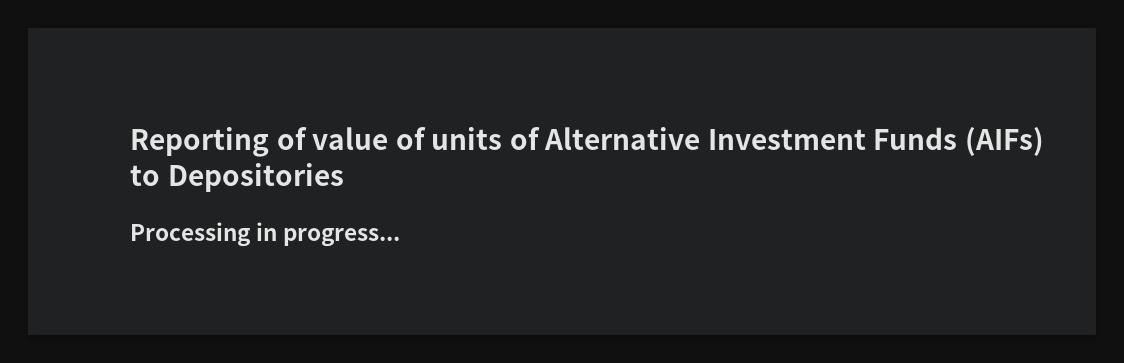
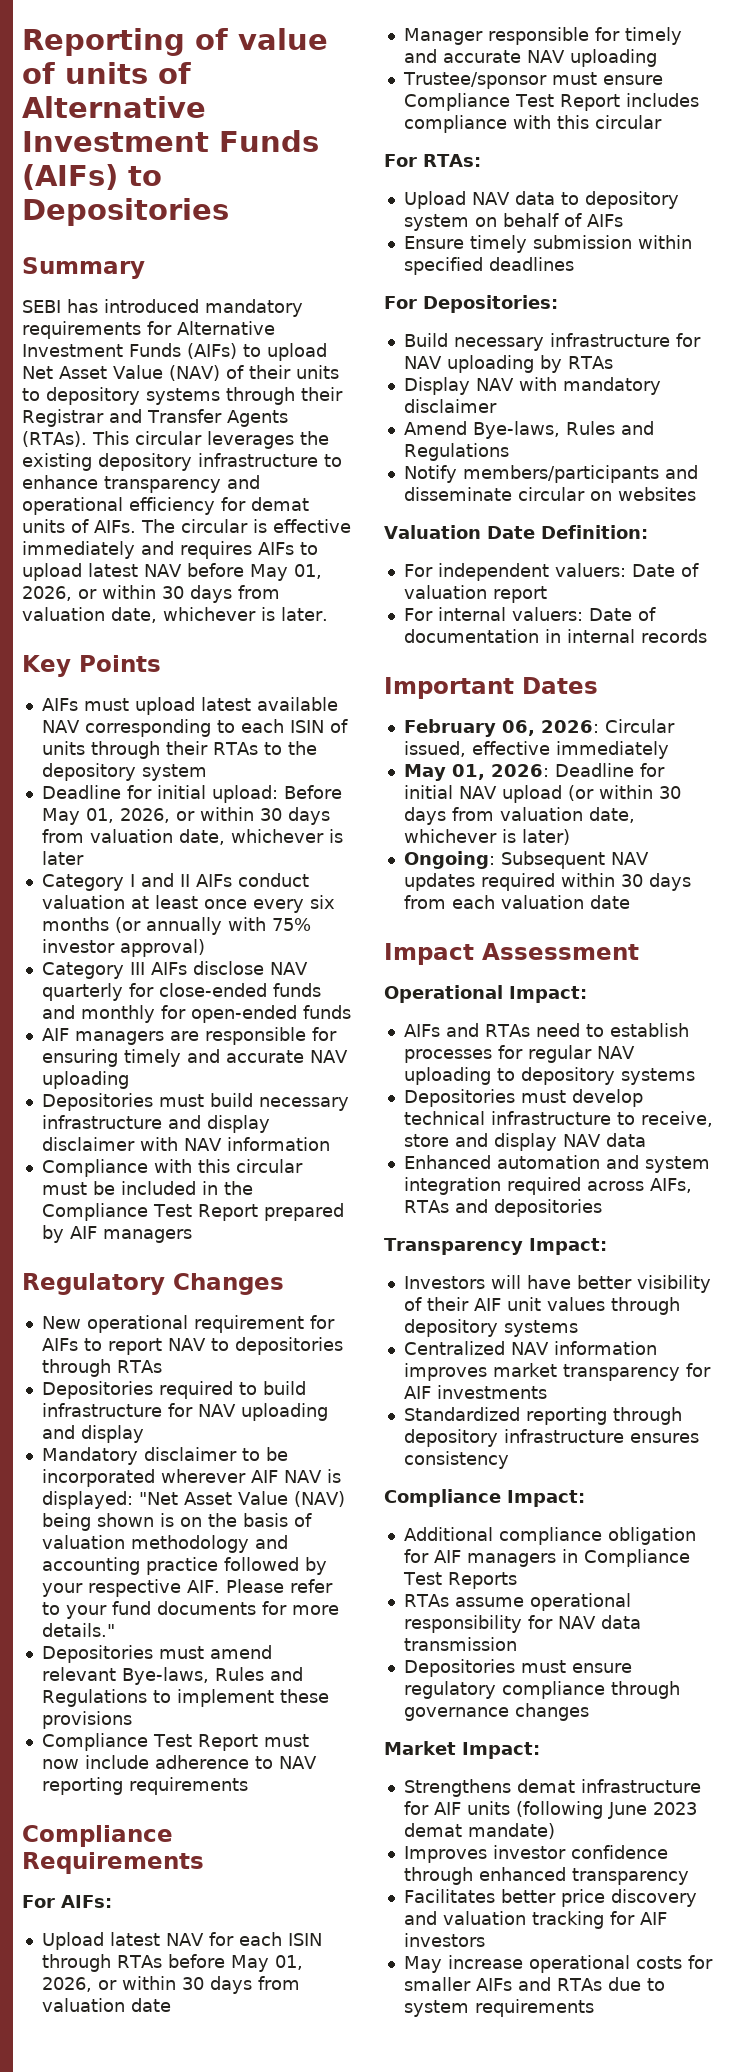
[130,222,401,247] Processing in progress... -> [22,257,145,279] [22,299,303,317] [22,321,275,339] [22,343,327,361] [22,365,339,381] [22,387,343,405] [22,409,288,427] [22,431,329,449] [22,453,342,471] [22,475,260,493] [22,497,309,515] [22,519,351,533] [22,541,318,559] [22,563,322,581] [22,585,280,603] [22,607,328,623] [22,655,161,677] [41,697,338,715] [41,719,348,737] [41,741,317,759] [41,763,207,781] [41,785,342,803] [41,807,330,825] [41,829,343,845] [41,851,84,865] [41,873,309,891] [41,895,335,913] [41,917,311,935] [41,939,205,957] [41,961,308,979] [41,983,321,1001] [41,1005,351,1023] [41,1027,337,1045] [41,1049,348,1067] [41,1071,129,1089] [41,1093,349,1111] [41,1115,270,1133] [41,1137,330,1151] [41,1159,303,1177] [41,1181,253,1195] [41,1203,344,1221] [41,1225,192,1243] [22,1273,284,1295] [41,1315,335,1333] [41,1337,343,1355] [41,1359,162,1377] [41,1381,306,1399] [41,1403,328,1421] [41,1425,144,1443] [41,1447,288,1465] [41,1469,341,1487] [41,1491,345,1509] [41,1513,312,1531] [41,1535,288,1553] [41,1557,327,1575] [41,1579,333,1597] [41,1601,339,1619] [41,1623,115,1637] [41,1645,272,1663] [41,1667,303,1685] [41,1689,329,1707] [41,1711,132,1729] [41,1733,309,1751] [41,1755,317,1769] [41,1777,248,1795] [22,1825,173,1847] [22,1852,204,1874] [22,1895,112,1908] [41,1932,322,1950] [41,1954,303,1972] [41,1976,300,1994] [41,1998,171,2012] [403,27,682,45] [403,49,657,67] [402,72,663,89] [403,93,699,111] [403,115,662,133] [384,154,481,167] [403,191,679,209] [403,213,623,231] [403,235,692,253] [403,257,574,275] [384,295,558,313] [403,333,701,351] [403,355,613,373] [403,377,661,395] [403,399,497,413] [403,421,654,439] [403,443,509,461] [403,465,698,483] [403,487,696,501] [384,525,648,539] [403,563,699,581] [403,585,547,603] [403,607,656,621] [403,629,707,643] [384,677,598,699] [403,719,675,737] [403,741,669,759] [403,763,665,781] [403,785,681,803] [403,807,635,825] [403,829,570,845] [403,851,649,869] [403,873,691,891] [403,895,630,909] [384,943,639,965] [384,985,587,1003] [403,1023,689,1037] [403,1045,635,1063] [403,1067,695,1085] [403,1089,643,1107] [403,1111,713,1127] [403,1133,646,1151] [403,1155,710,1173] [403,1177,692,1195] [403,1199,602,1217] [384,1238,607,1255] [403,1275,711,1293] [403,1297,680,1315] [403,1319,578,1337] [403,1341,657,1355] [403,1363,711,1381] [403,1385,547,1399] [403,1407,682,1425] [403,1429,699,1447] [403,1451,509,1469] [384,1489,585,1507] [403,1527,696,1545] [403,1549,690,1567] [402,1572,517,1589] [403,1593,631,1611] [403,1615,641,1633] [403,1637,517,1651] [403,1659,632,1677] [403,1681,680,1699] [403,1703,589,1721] [384,1741,540,1759] [403,1779,701,1797] [403,1801,697,1819] [403,1823,555,1839] [403,1845,668,1863] [403,1867,689,1885] [403,1889,697,1907] [403,1911,667,1929] [403,1933,485,1947] [403,1955,713,1973] [403,1977,665,1991] [403,1999,594,2017] Summary // SEBI has introduced mandatory requirements for Alternative Investment Funds (AIFs) to upload Net Asset Value (NAV) of their units to depository systems through their Registrar and Transfer Agents (RTAs). This circular leverages the existing depository infrastructure to enhance transparency and operational efficiency for demat units of AIFs. The circular is effective immediately and requires AIFs to upload latest NAV before May 01, 2026, or within 30 days from valuation date, whichever is later. // Key Points // AIFs must upload latest available NAV corresponding to each ISIN of units through their RTAs to the depository system // Deadline for initial upload: Before May 01, 2026, or within 30 days from valuation date, whichever is later // Category I and II AIFs conduct valuation at least once every six months (or annually with 75% investor approval) // Category III AIFs disclose NAV quarterly for close-ended funds and monthly for open-ended funds // AIF managers are responsible for ensuring timely and accurate NAV uploading // Depositories must build necessary infrastructure and display disclaimer with NAV information // Compliance with this circular must be included in the Compliance Test Report prepared by AIF managers // Regulatory Changes // New operational requirement for AIFs to report NAV to depositories through RTAs // Depositories required to build infrastructure for NAV uploading and display // Mandatory disclaimer to be incorporated wherever AIF NAV is displayed: "Net Asset Value (NAV) being shown is on the basis of valuation methodology and accounting practice followed by your respective AIF. Please refer to your fund documents for more details." // Depositories must amend relevant Bye-laws, Rules and Regulations to implement these provisions // Compliance Test Report must now include adherence to NAV reporting requirements // Compliance Requirements // For AIFs: // Upload latest NAV for each ISIN through RTAs before May 01, 2026, or within 30 days from valuation date // Manager responsible for timely and accurate NAV uploading // Trustee/sponsor must ensure Compliance Test Report includes compliance with this circular // For RTAs: // Upload NAV data to depository system on behalf of AIFs // Ensure timely submission within specified deadlines // For Depositories: // Build necessary infrastructure for NAV uploading by RTAs // Display NAV with mandatory disclaimer // Amend Bye-laws, Rules and Regulations // Notify members/participants and disseminate circular on websites // Valuation Date Definition: // For independent valuers: Date of valuation report // For internal valuers: Date of documentation in internal records // Important Dates // February 06, 2026: Circular issued, effective immediately // May 01, 2026: Deadline for initial NAV upload (or within 30 days from valuation date, whichever is later) // Ongoing: Subsequent NAV updates required within 30 days from each valuation date // Impact Assessment // Operational Impact: // AIFs and RTAs need to establish processes for regular NAV uploading to depository systems // Depositories must develop technical infrastructure to receive, store and display NAV data // Enhanced automation and system integration required across AIFs, RTAs and depositories // Transparency Impact: // Investors will have better visibility of their AIF unit values through depository systems // Centralized NAV information improves market transparency for AIF investments // Standardized reporting through depository infrastructure ensures consistency // Compliance Impact: // Additional compliance obligation for AIF managers in Compliance Test Reports // RTAs assume operational responsibility for NAV data transmission // Depositories must ensure regulatory compliance through governance changes // Market Impact: // Strengthens demat infrastructure for AIF units (following June 2023 demat mandate) // Improves investor confidence through enhanced transparency // Facilitates better price discovery and valuation tracking for AIF investors // May increase operational costs for smaller AIFs and RTAs due to system requirements

